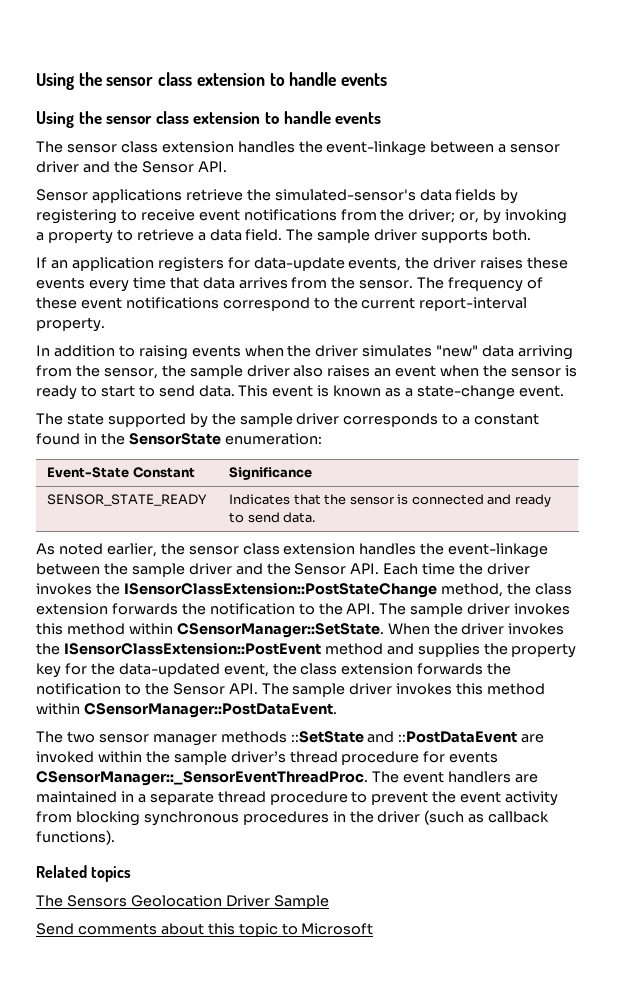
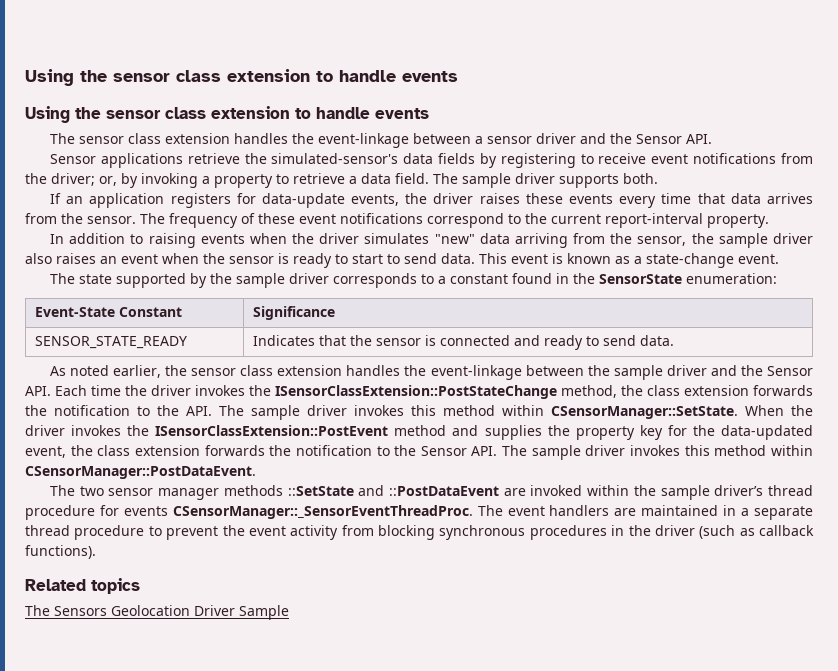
[36,923,374,937] // Send comments about this topic to Microsoft -> (289, 612) none

